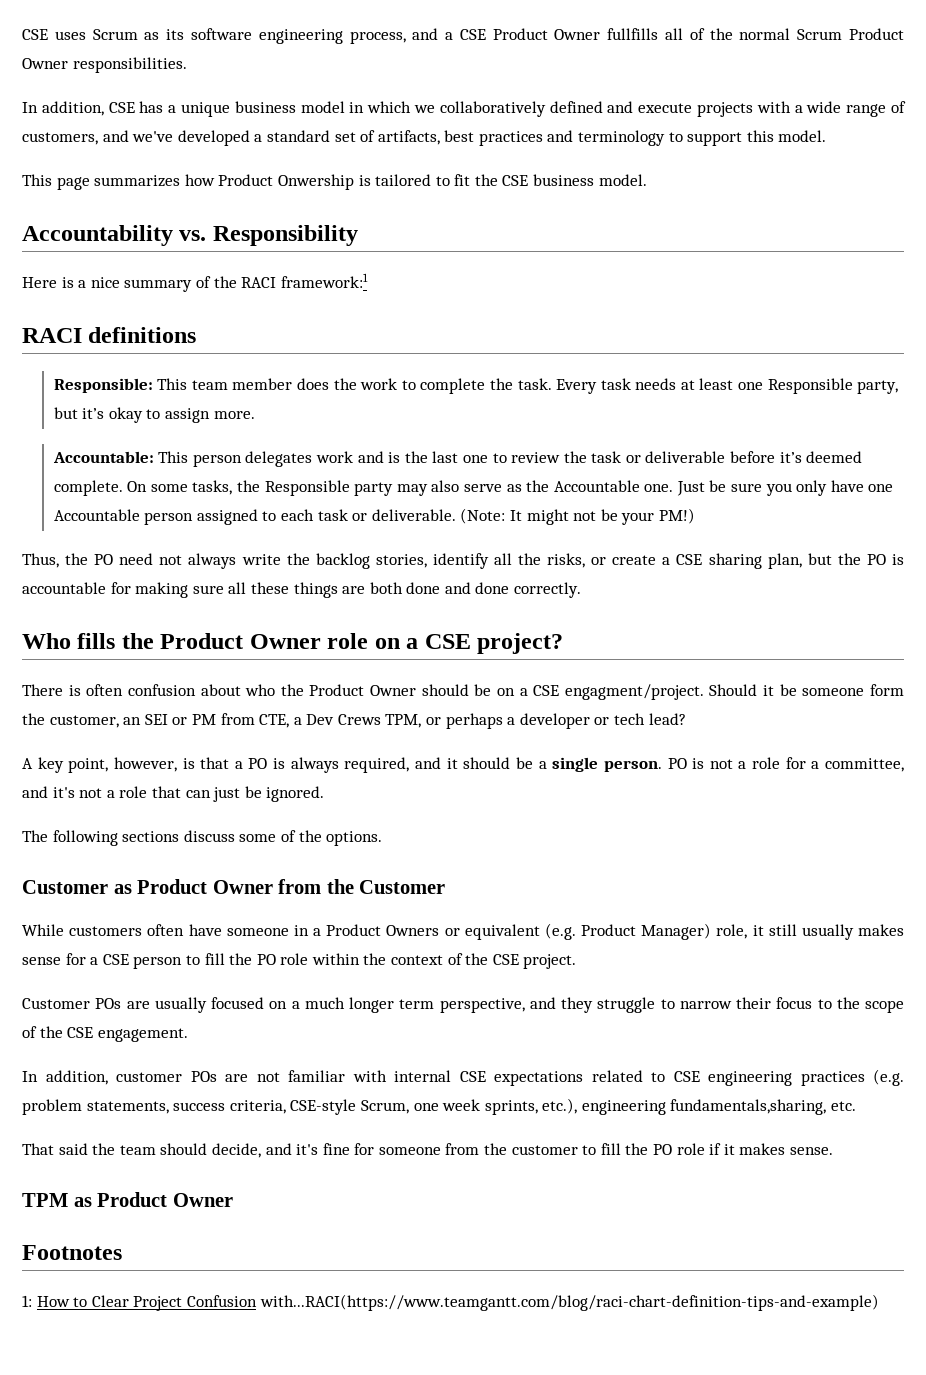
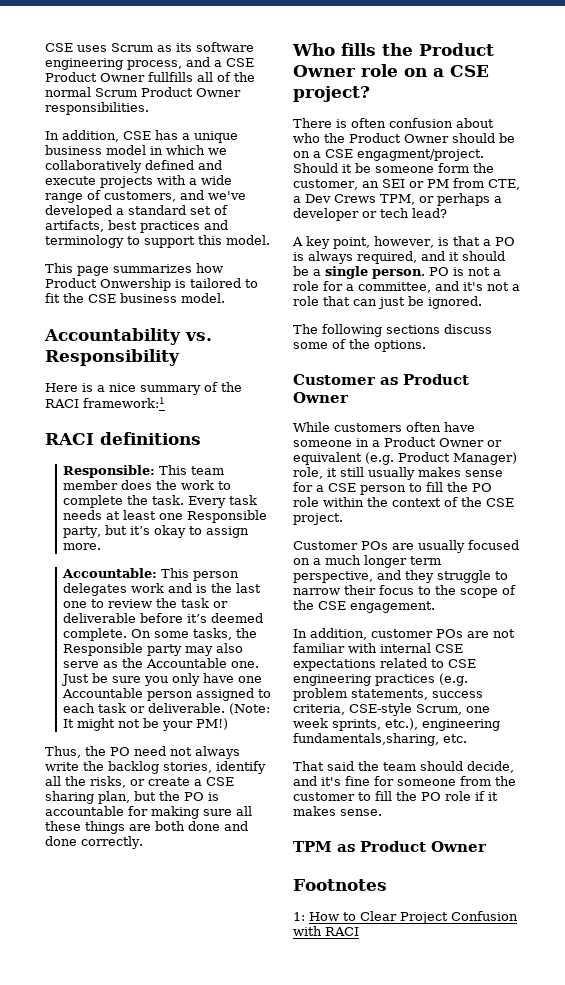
[278,879,446,894] from the Customer -> (349, 397) none
[386,925,440,936] Owners -> [439,438,484,447] Owner
[259,1294,879,1311] with...RACI(https://www.teamgantt.com/blog/raci-chart-definition-tips-and-example) -> [293,926,359,936] with RACI

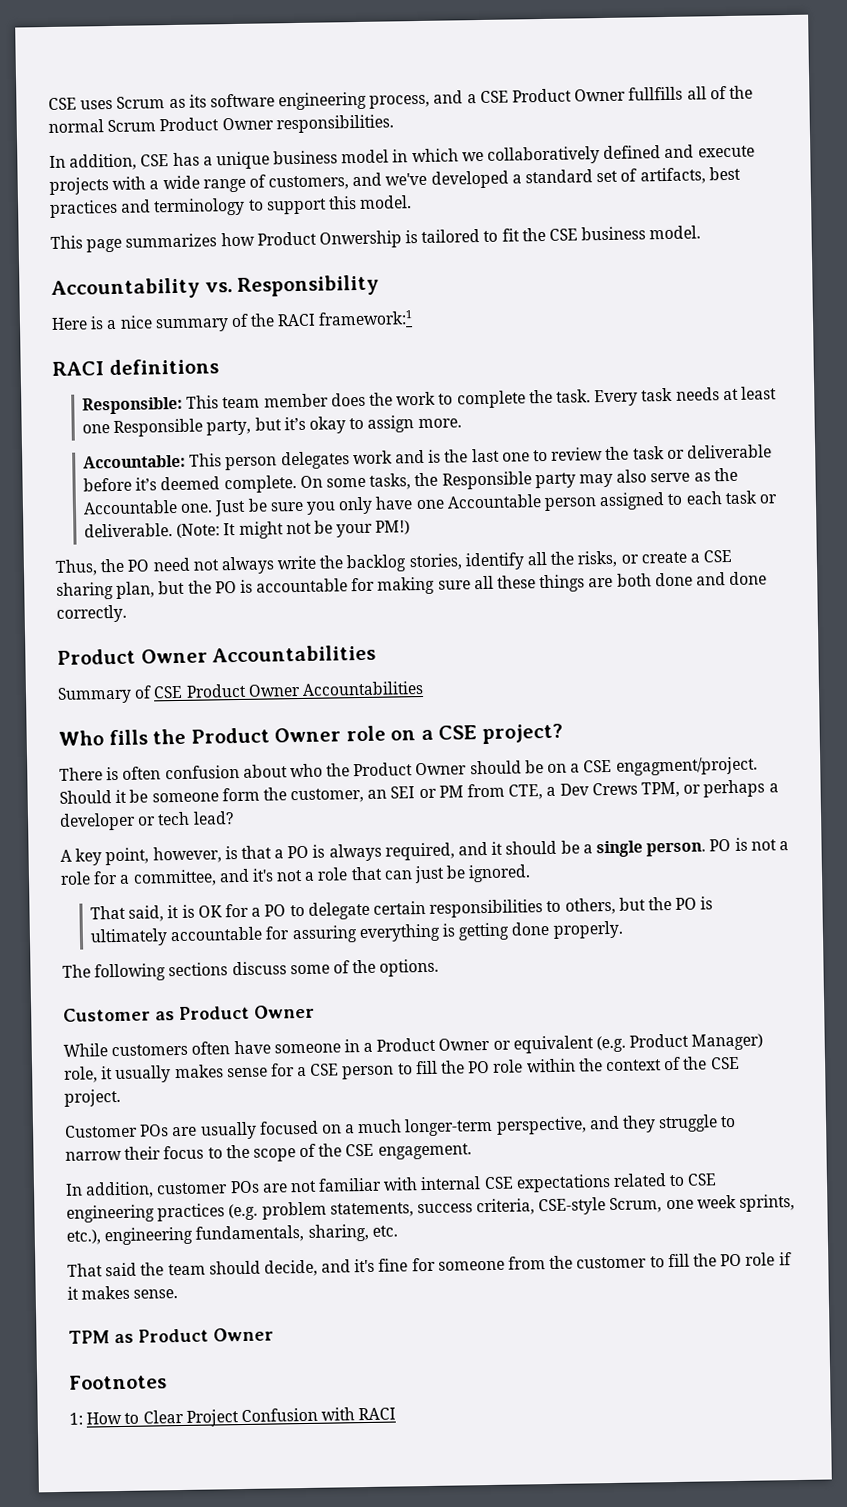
(143, 842) none -> [57,644,377,665] [57,681,424,704] // Product Owner Accountabilities // Summary of CSE Product Owner Accountabilities
(482, 302) none -> [90,896,714,922] [90,920,624,947] // That said, it is OK for a PO to delegate certain responsibilities to others, but the PO is ultimately accountable for assuring everything is getting done properly.
[340,467,364,477] still -> (114, 1073) none
[364,555,441,568] longer term -> [404,1117,494,1137] longer-term
[293,733,439,746] fundamentals,sharing, -> [195,1223,369,1243] fundamentals, sharing,

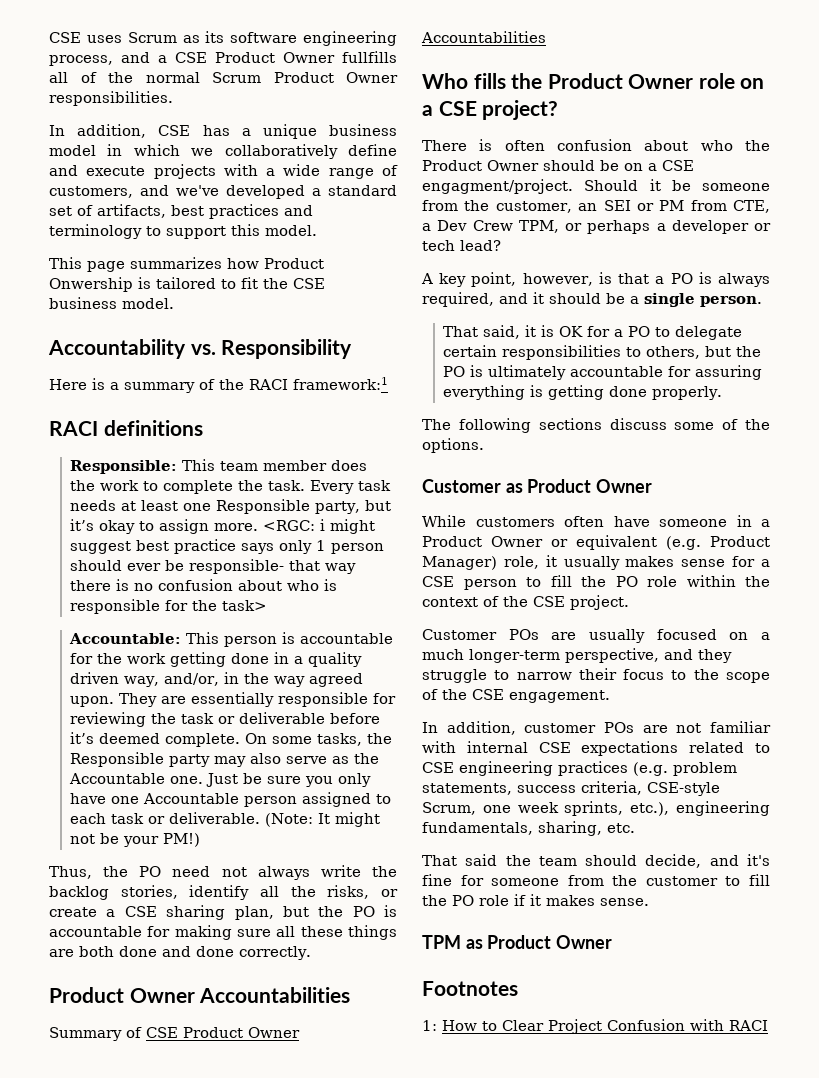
[603,145,662,160] defined -> [348,144,397,156] define
[119,315,153,329] nice -> (119, 386) none
[83,447,604,471] // Accountable: This person delegates work and is the last one to review -> [263,519,376,534] [70,539,385,554] [70,559,357,574] [70,579,338,591] [70,599,268,614] [69,632,394,647] [70,652,363,667] [70,672,364,687] [70,692,397,707] [70,712,147,727] <RGC: i might suggest best practice says only 1 person should ever be responsible- that way there is no confusion about who is responsible for the task> // Accountable: This person is accountable for the work getting done in a quality driven way, and/or, in the way agreed upon. They are essentially responsible for reviewing
[221,787,260,802] form -> [422,200,458,211] from
[591,782,638,796] Crews -> [472,220,513,231] Crew
[709,837,789,852] [60,864,532,887] PO is not a role for a committee, and it's not a role that can just be ignored. -> (762, 301) none

